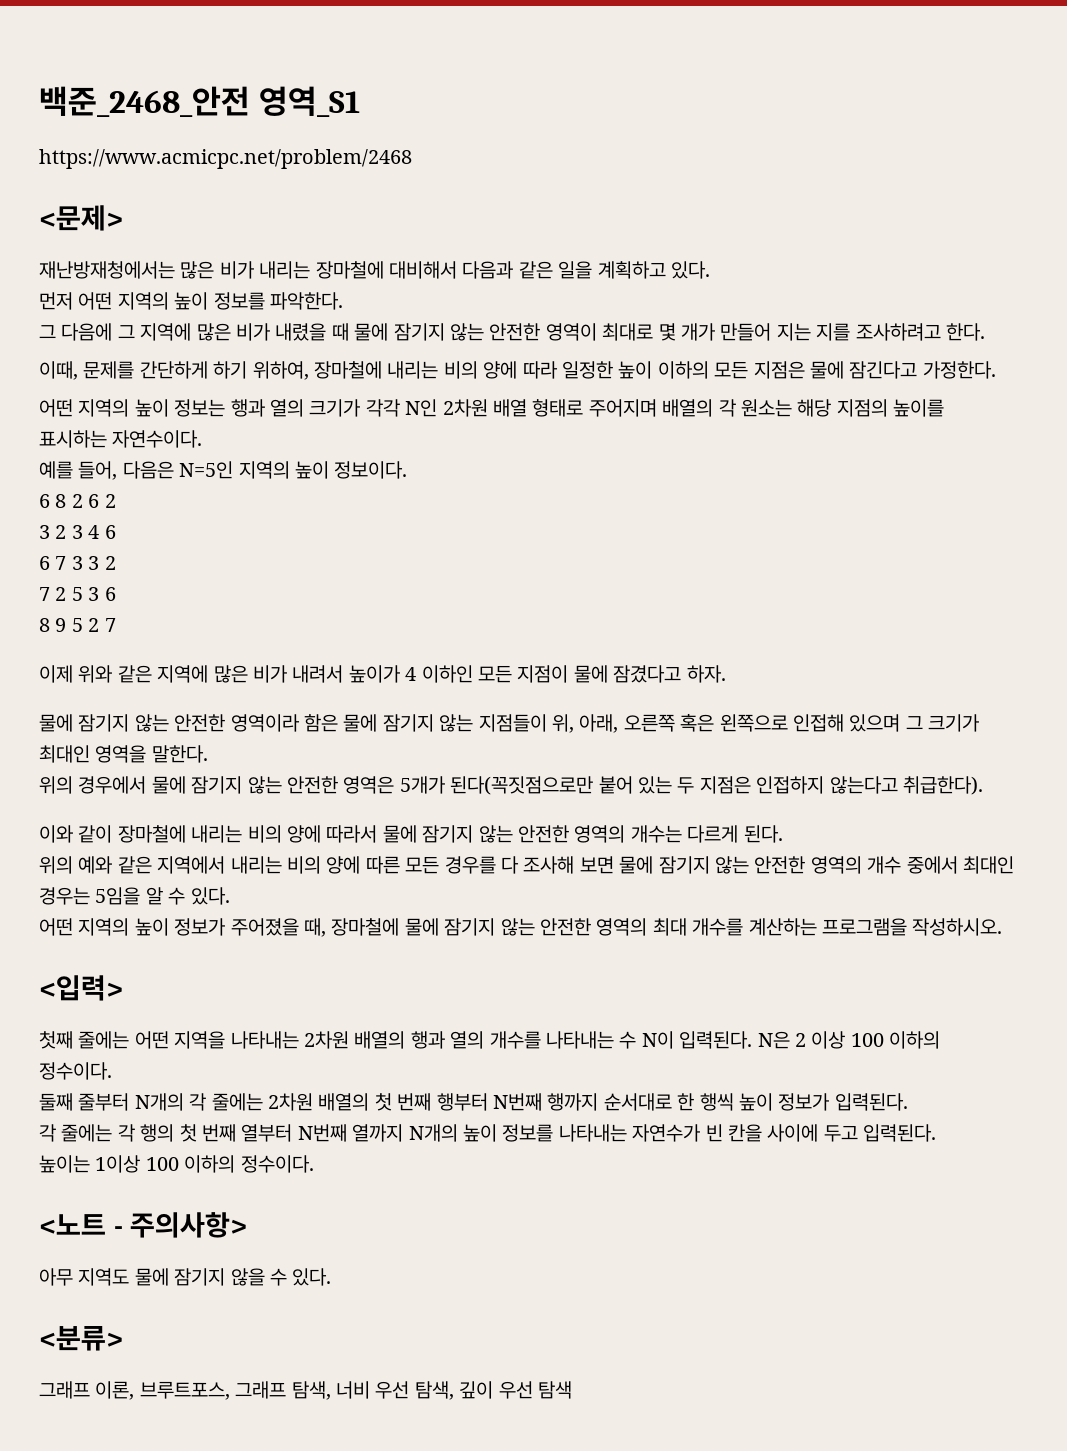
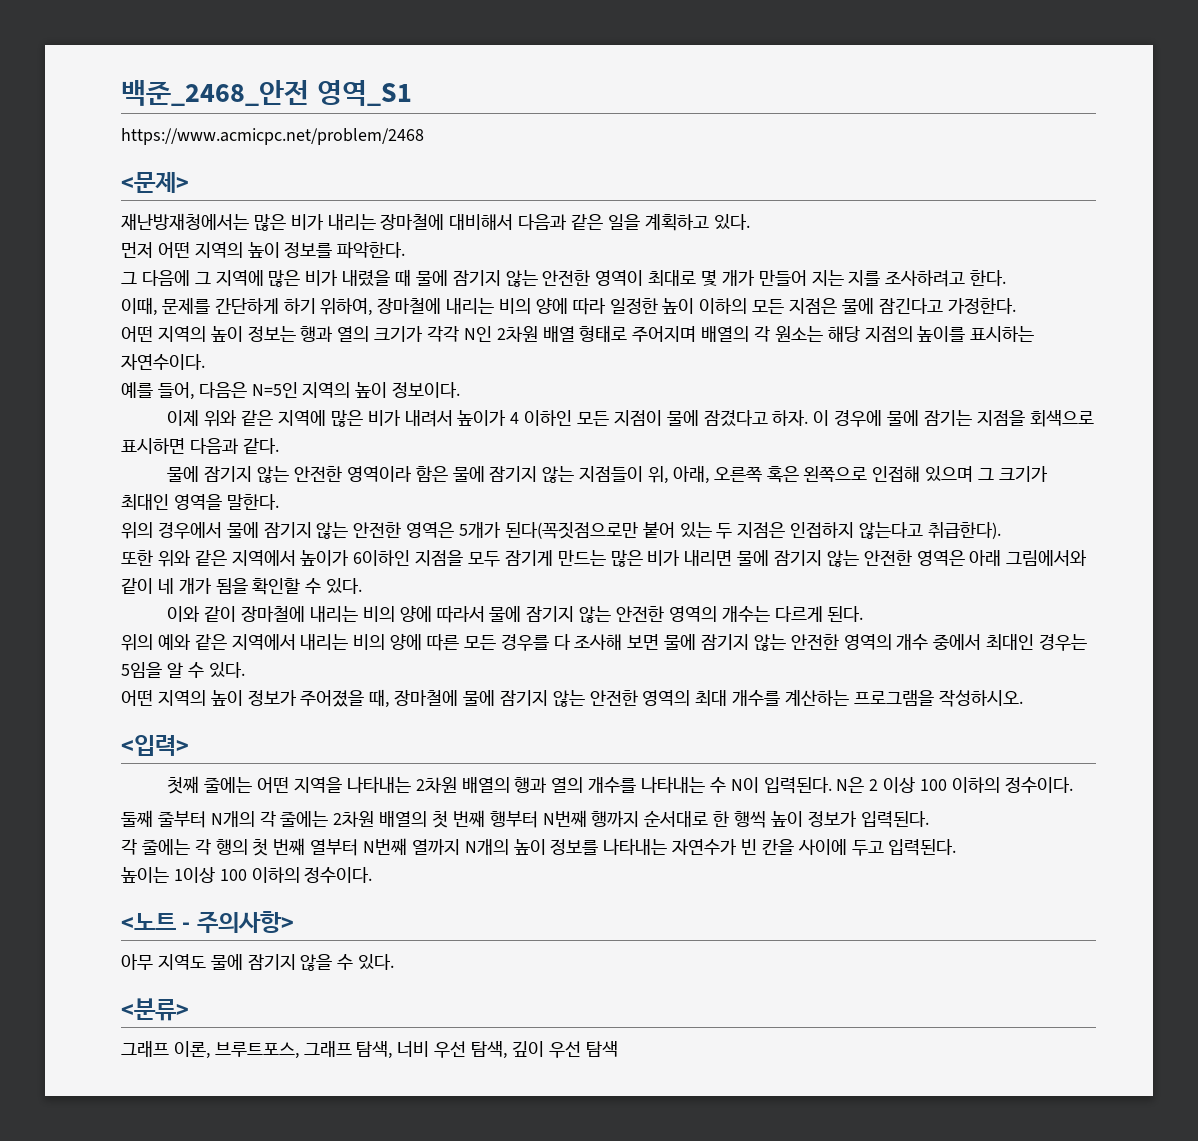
[39,494,116,508] [39,525,116,539] [39,556,116,570] [39,587,116,601] [39,618,116,632] // 6 8 2 6 2 // 3 2 3 4 6 // 6 7 3 3 2 // 7 2 5 3 6 // 8 9 5 2 7 -> (461, 390) none
(726, 674) none -> [813,410,1094,427] [121,438,279,454] 이 경우에 물에 잠기는 지점을 회색으로 표시하면 다음과 같다.
(983, 785) none -> [121,550,1088,567] [121,578,363,595] // 또한 위와 같은 지역에서 높이가 6이하인 지점을 모두 잠기게 만드는 많은 비가 내리면 물에 잠기지 않는 안전한 영역은 아래 그림에서와 같이 네 개가 됨을 확인할 수 있다.

